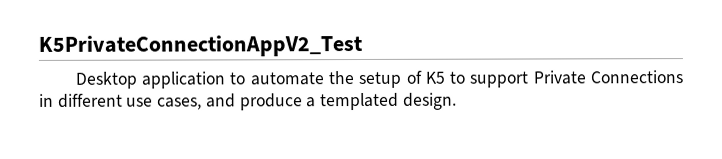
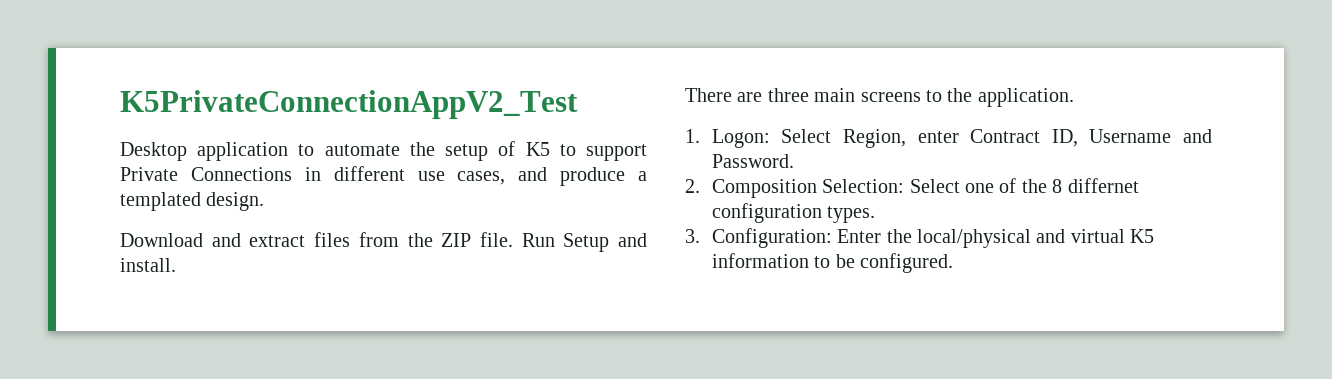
(457, 101) none -> [120,232,647,252] [120,258,176,272] [685,88,1074,107] [685,129,1212,148] [711,154,794,168] [685,178,1139,198] [711,203,876,223] [685,228,1155,248] [711,253,953,273] // Download and extract files from the ZIP file. Run Setup and install. // There are three main screens to the application. // 1. Logon: Select Region, enter Contract ID, Username and Password. // 2. Composition Selection: Select one of the 8 differnet configuration types. // 3. Configuration: Enter the local/physical and virtual K5 information to be configured.

